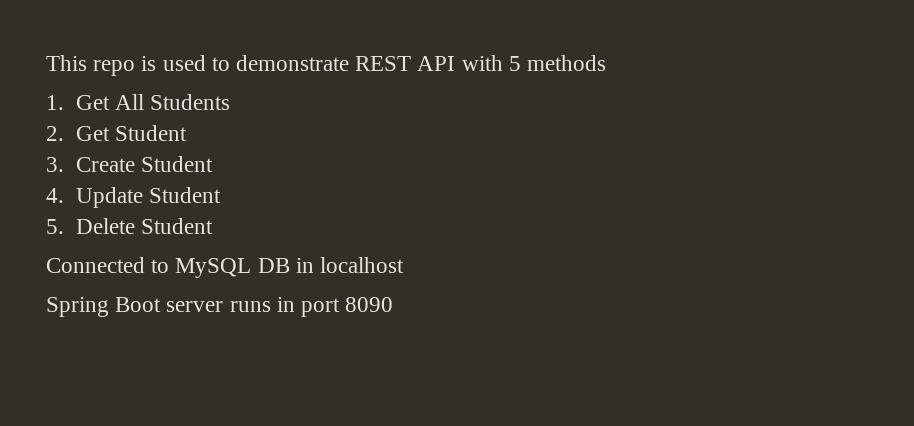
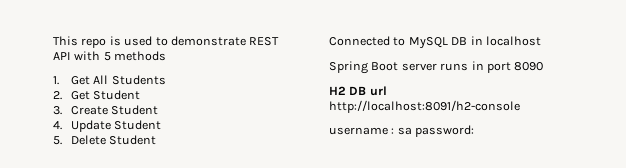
(394, 304) none -> [329,86,387,96] [329,100,520,113] [329,125,475,137] // H2 DB url http://localhost:8091/h2-console // username : sa password:

